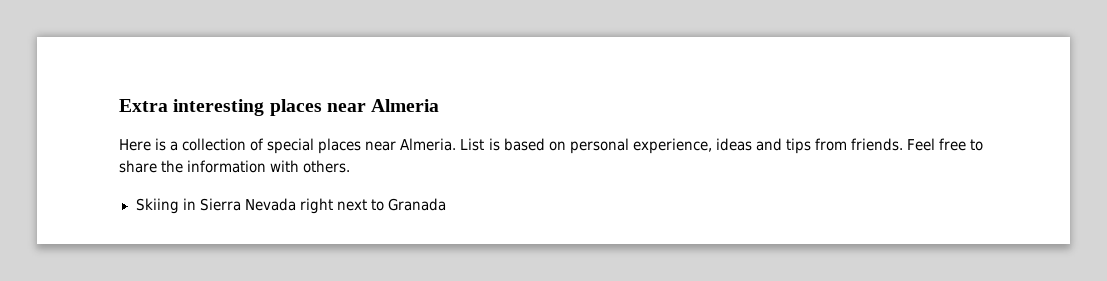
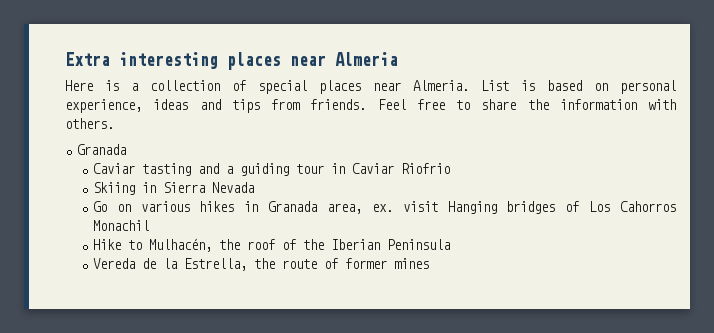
[135,198,446,214] Skiing in Sierra Nevada right next to Granada -> [77,144,127,155] [92,163,450,176] [92,182,254,195] [92,201,676,214] [92,220,149,231] [92,238,450,252] [92,258,429,271] Granada // Caviar tasting and a guiding tour in Caviar Riofrio // Skiing in Sierra Nevada // Go on various hikes in Granada area, ex. visit Hanging bridges of Los Cahorros Monachil // Hike to Mulhacén, the roof of the Iberian Peninsula // Vereda de la Estrella, the route of former mines

